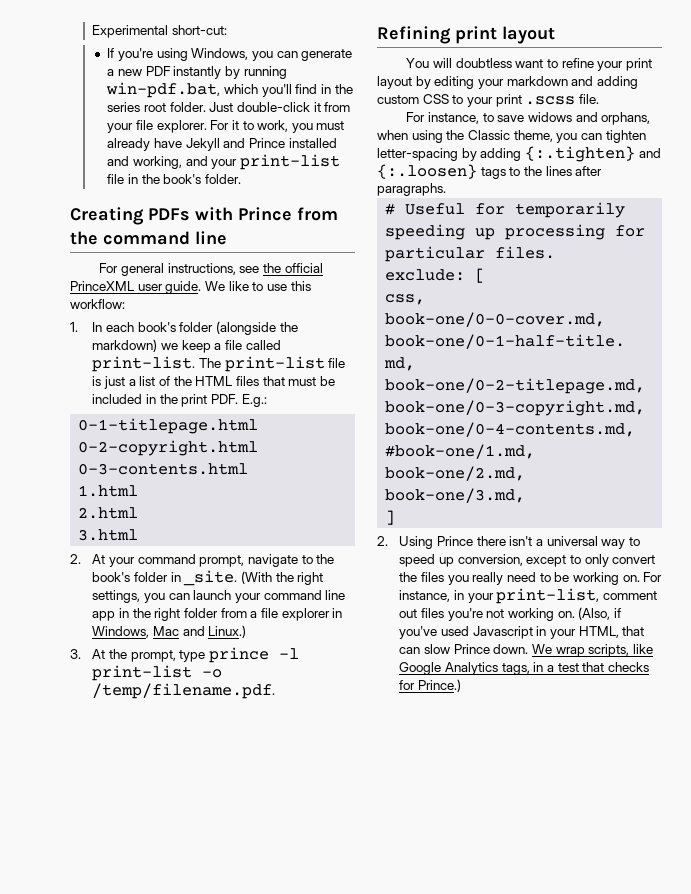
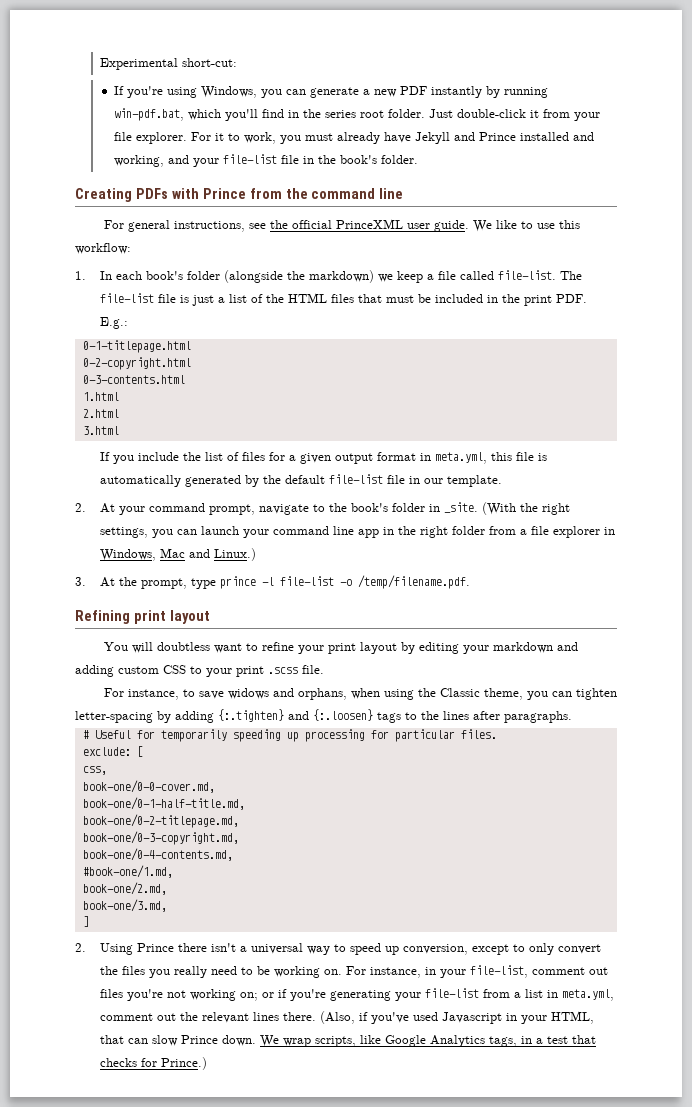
[239,154,340,170] print-list -> [222,154,277,164] file-list
[92,356,325,372] print-list. The print-list -> [497,270,582,280] [99,293,154,303] file-list. The file-list
(139, 535) none -> [99,452,547,464] [99,474,502,487] // If you include the list of files for a given output format in meta.yml, this file is automatically generated by the default file-list file in our template.
[92,665,193,681] print-list -> [279,576,334,586] file-list
[496,588,600,604] print-list, -> [469,965,528,978] file-list,
[557,611,575,618] on. -> [239,988,614,1001] [99,1012,316,1023] on; or if you're generating your file-list from a list in meta.yml, comment out the relevant lines there.

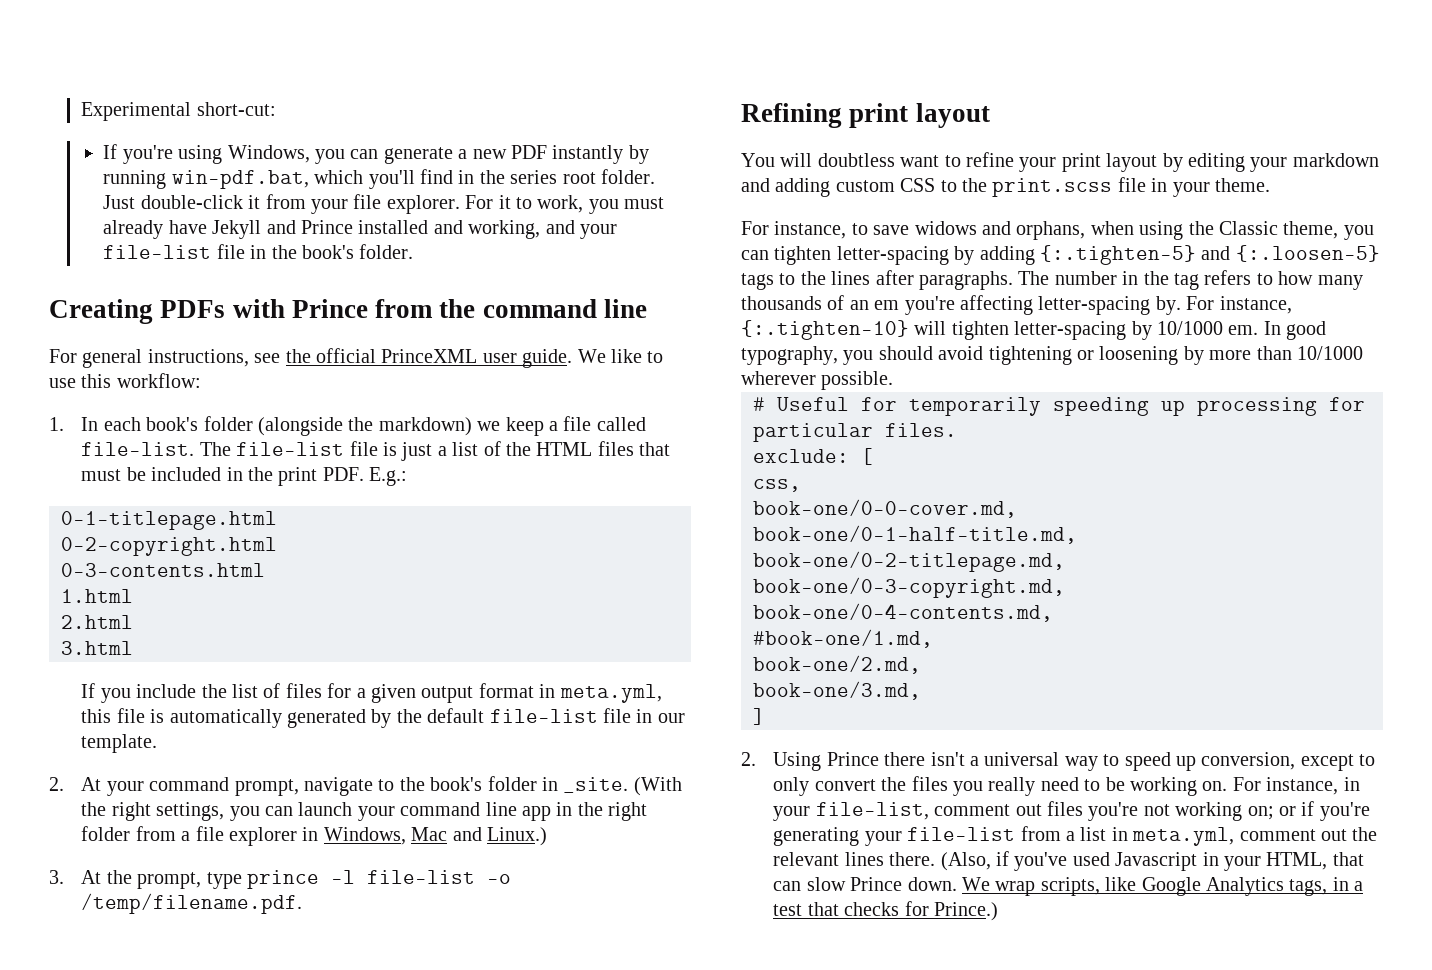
[206,665,324,677] your print .scss file. -> [962,177,1270,197] the print.scss file in your theme.
[218,709,373,722] {:.tighten} and {:.loosen} -> [1040,245,1380,265] {:.tighten-5} and {:.loosen-5}
(572, 717) none -> [1018,270,1363,290] [741,295,1292,315] [741,320,1327,340] [741,346,1363,365] [741,371,894,390] The number in the tag refers to how many thousands of an em you're affecting letter-spacing by. For instance, {:.tighten-10} will tighten letter-spacing by 10/1000 em. In good typography, you should avoid tightening or loosening by more than 10/1000 wherever possible.

